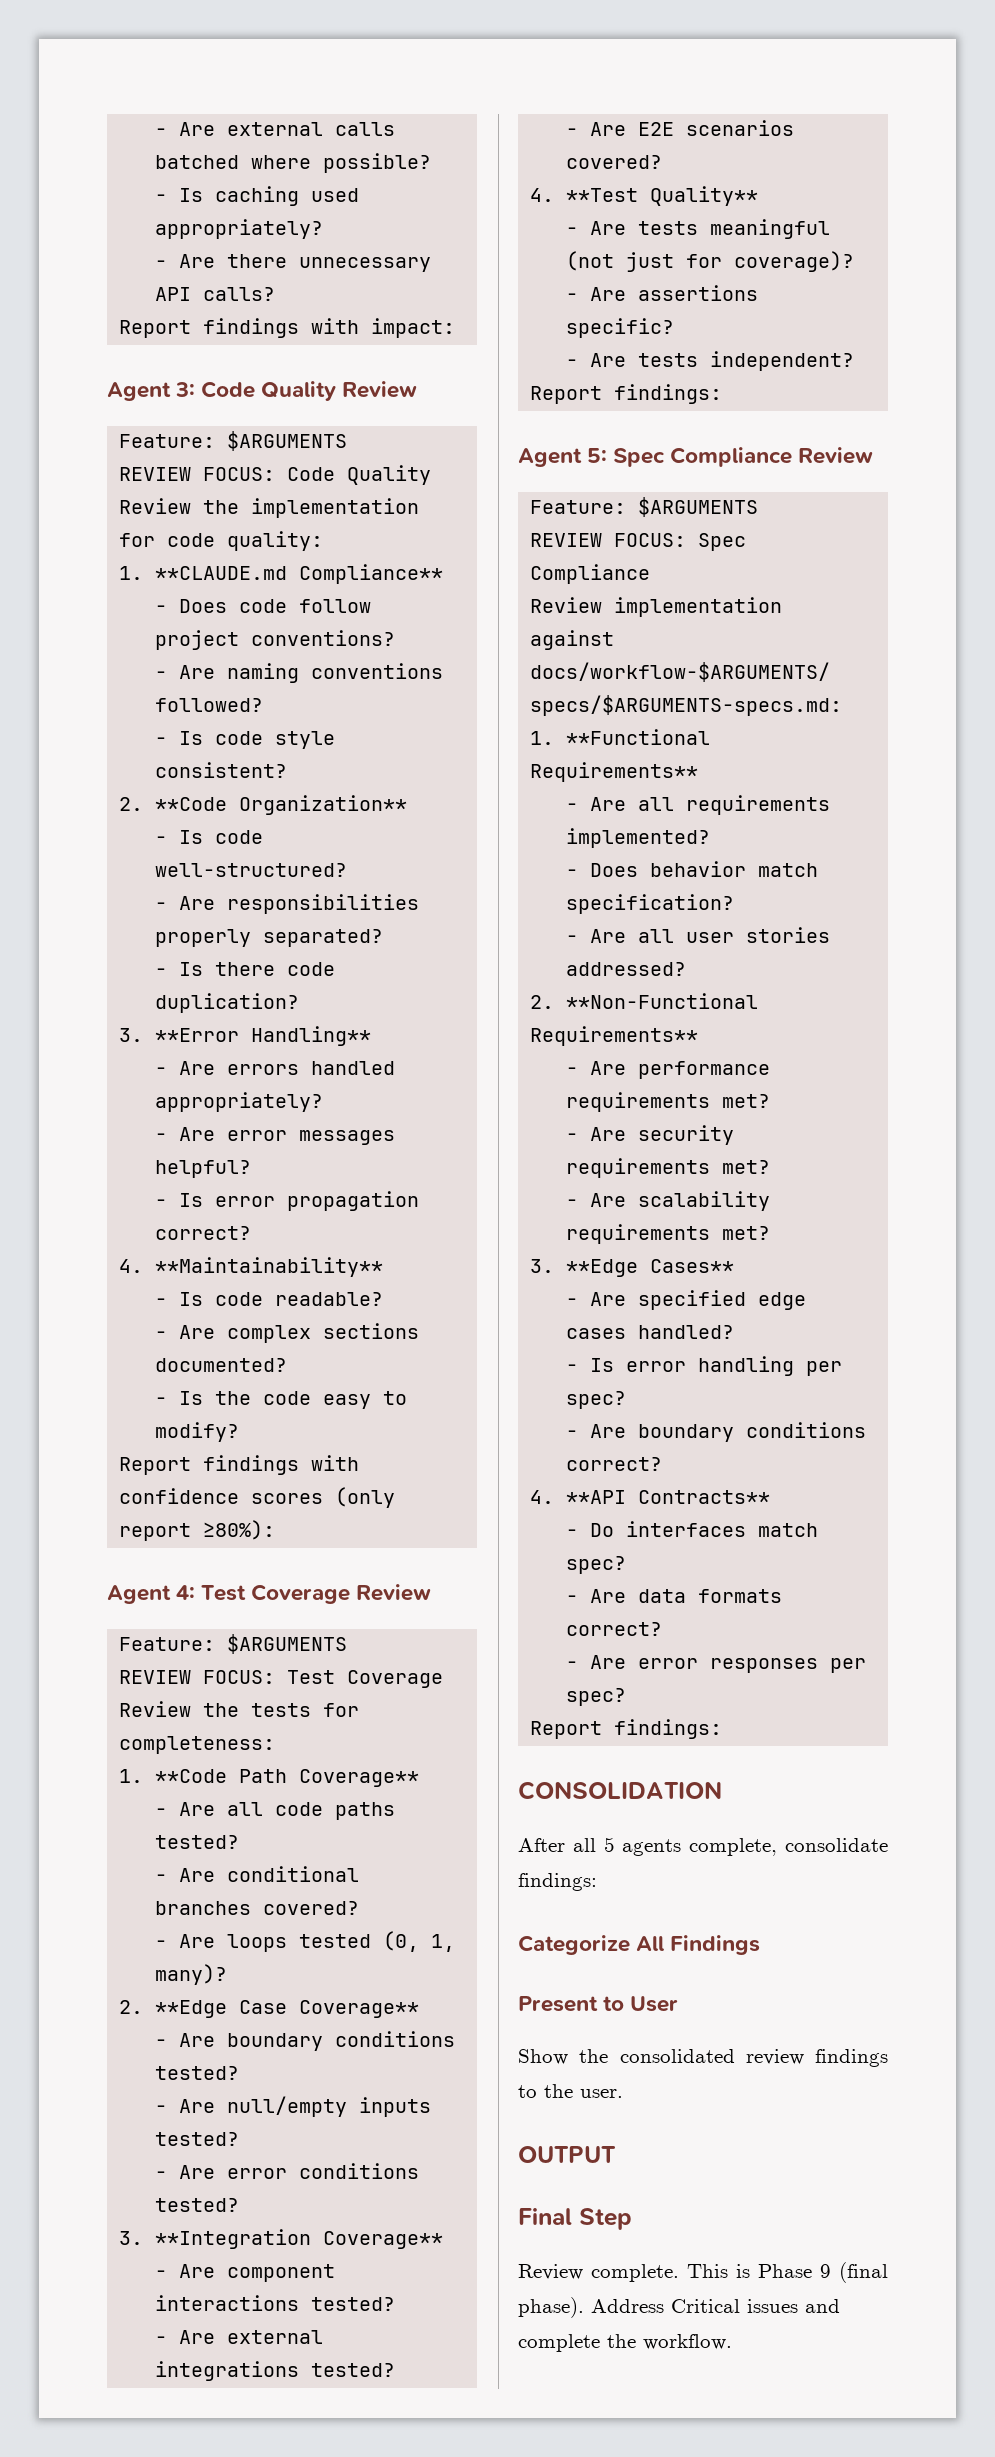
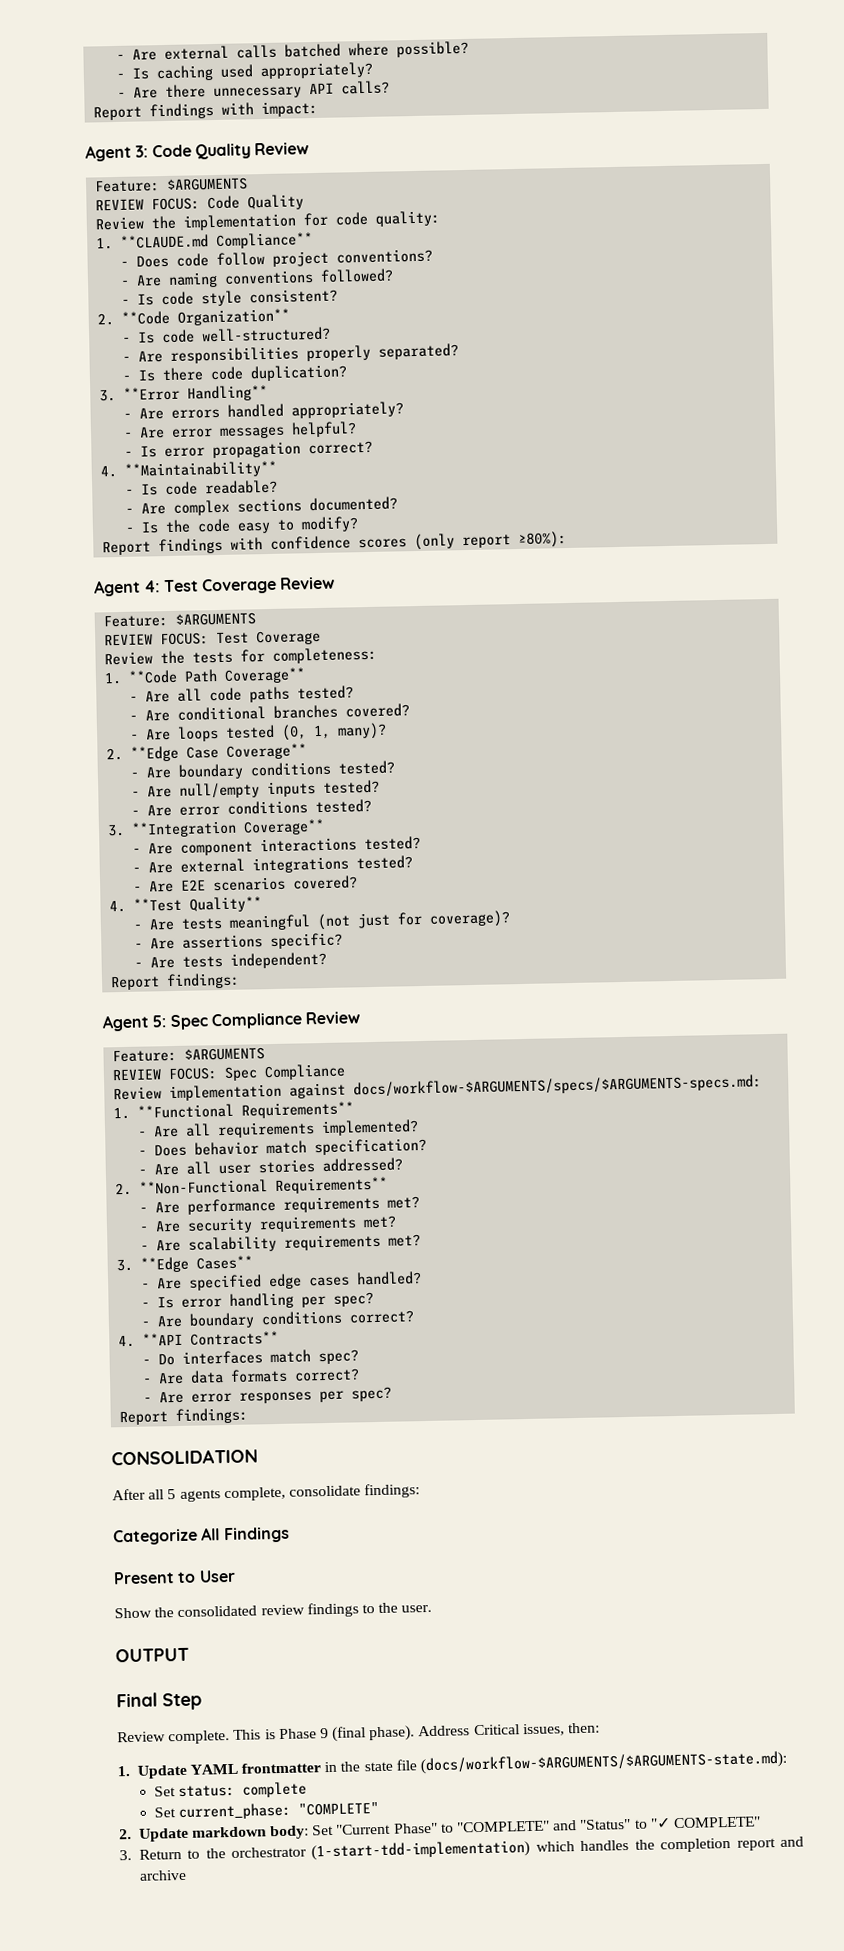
[747,2299,840,2313] [518,2334,732,2352] issues and complete the workflow. -> [522,1722,601,1737] [117,1750,788,1779] [153,1781,308,1798] [153,1802,380,1821] [119,1816,761,1842] [119,1836,804,1861] [138,1869,187,1881] issues, then: // 1. Update YAML frontmatter in the state file (docs/workflow-$ARGUMENTS/$ARGUMENTS-state.md): // Set status: complete // Set current_phase: "COMPLETE" // 2. Update markdown body: Set "Current Phase" to "COMPLETE" and "Status" to "✓ COMPLETE" // 3. Return to the orchestrator (1-start-tdd-implementation) which handles the completion report and archive

